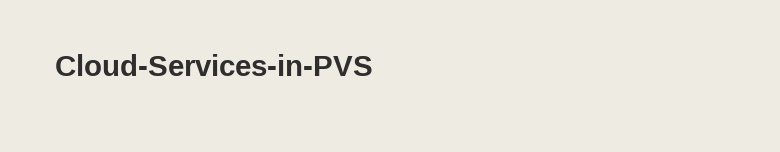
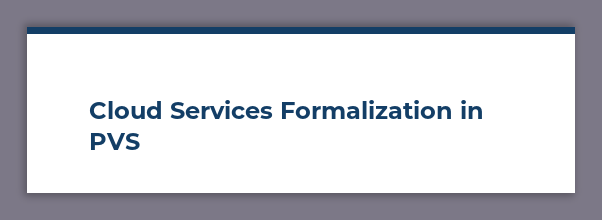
[55,54,373,76] Cloud-Services-in-PVS -> [89,100,484,119] [89,133,140,150] Cloud Services Formalization in PVS

